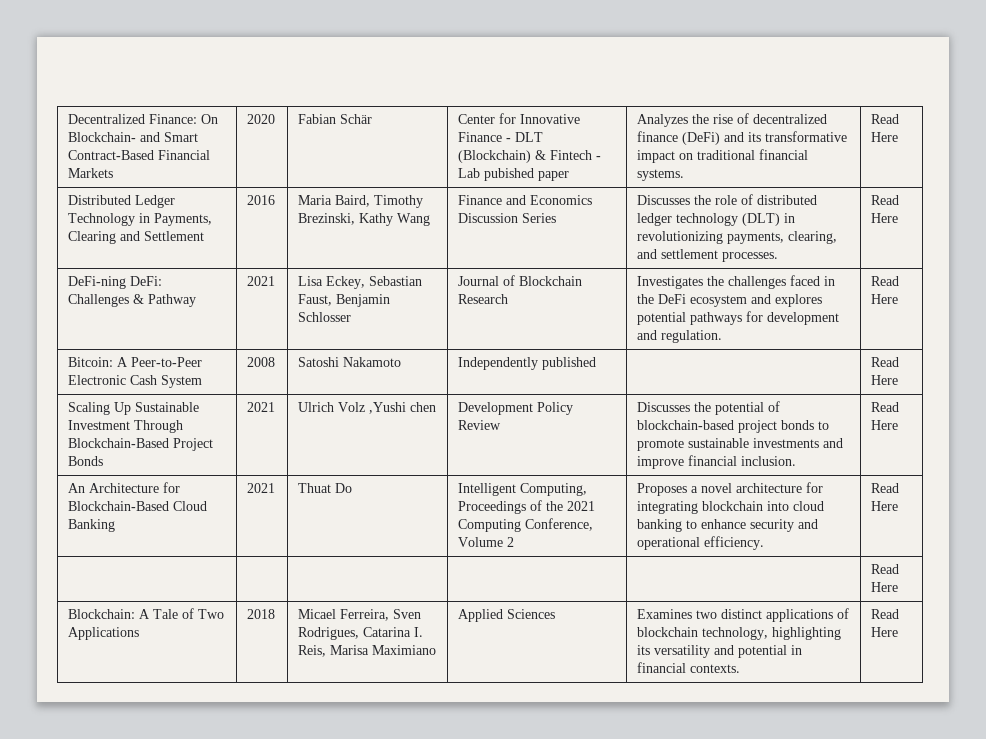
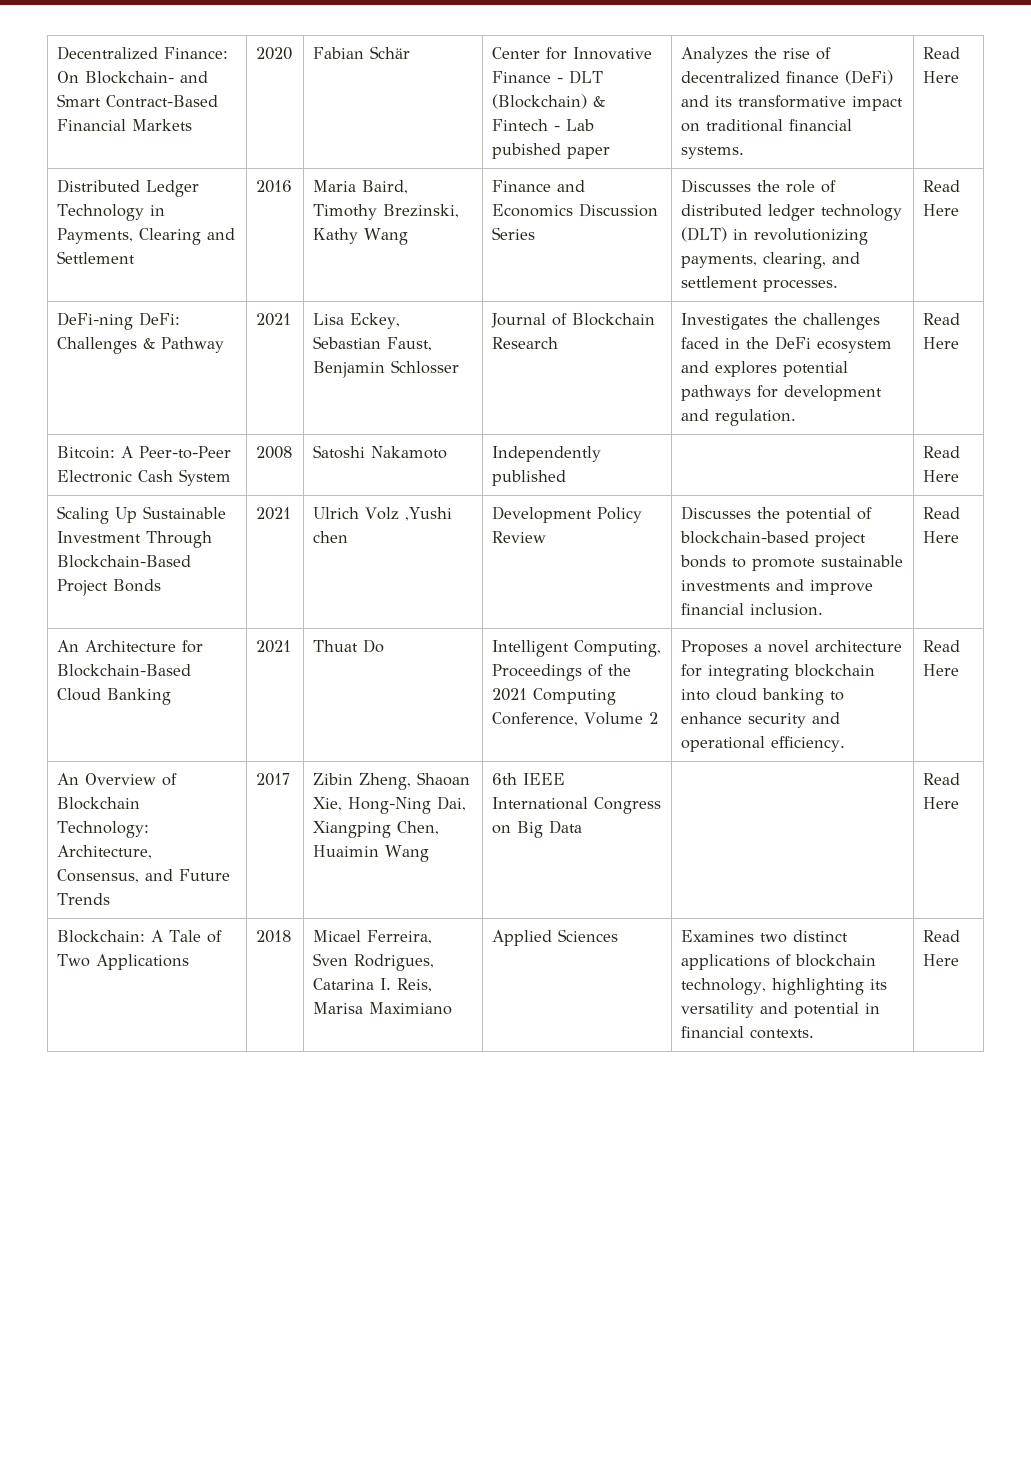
(898, 506) | | | -> [57,773,178,786] [57,797,141,810] [57,821,150,838] [57,845,153,859] [57,869,231,883] [57,893,111,905] [256,773,291,786] [313,772,471,790] [313,796,467,814] [313,821,440,838] [313,845,430,862] [492,773,566,785] [492,797,662,814] [492,820,583,838] An Overview of Blockchain Technology: Architecture, Consensus, and Future Trends | 2017 | Zibin Zheng, Shaoan Xie, Hong-Ning Dai, Xiangping Chen, Huaimin Wang | 6th IEEE International Congress on Big Data

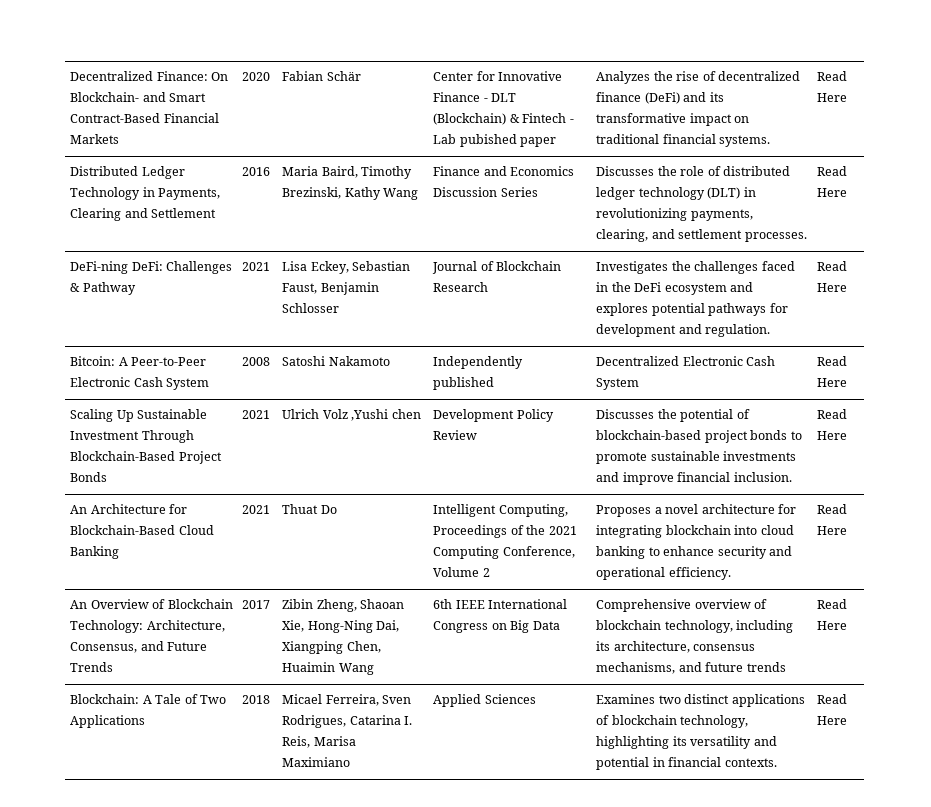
(567, 478) none -> [596,356,776,366] [596,378,640,390] Decentralized Electronic Cash System
(583, 827) none -> [596,599,768,612] [596,620,794,633] [596,641,756,653] [596,662,786,674] Comprehensive overview of blockchain technology, including its architecture, consensus mechanisms, and future trends

